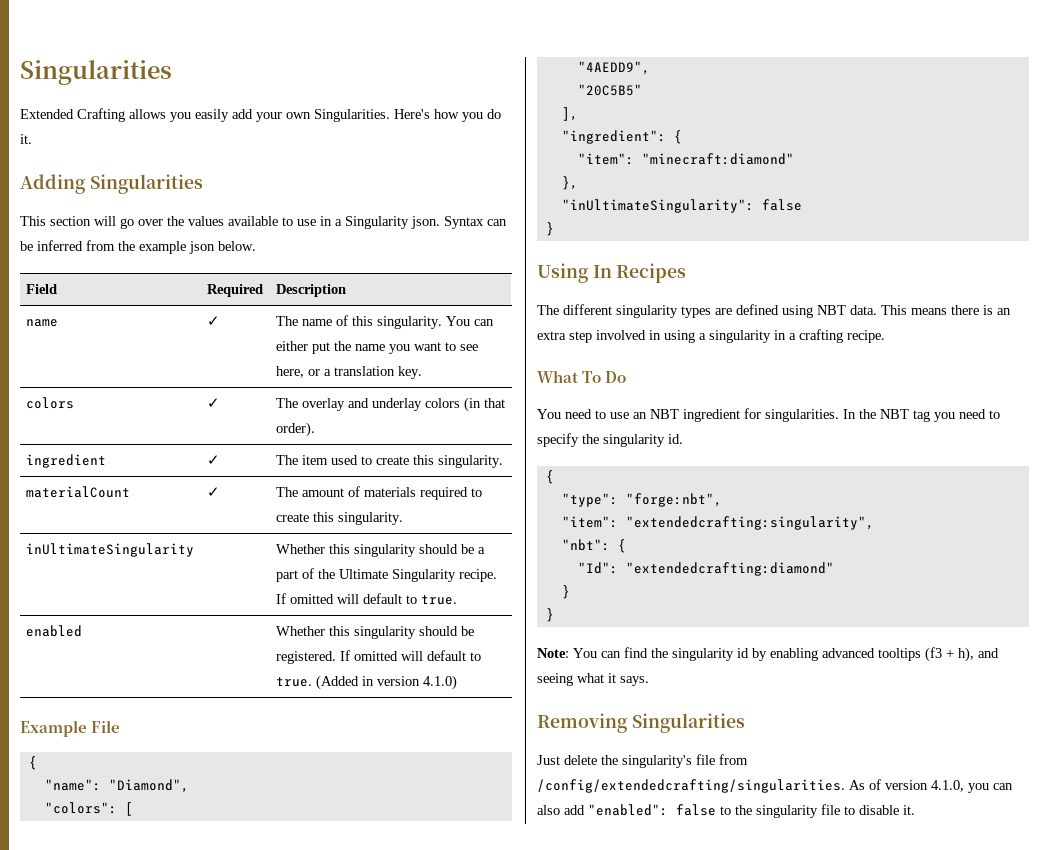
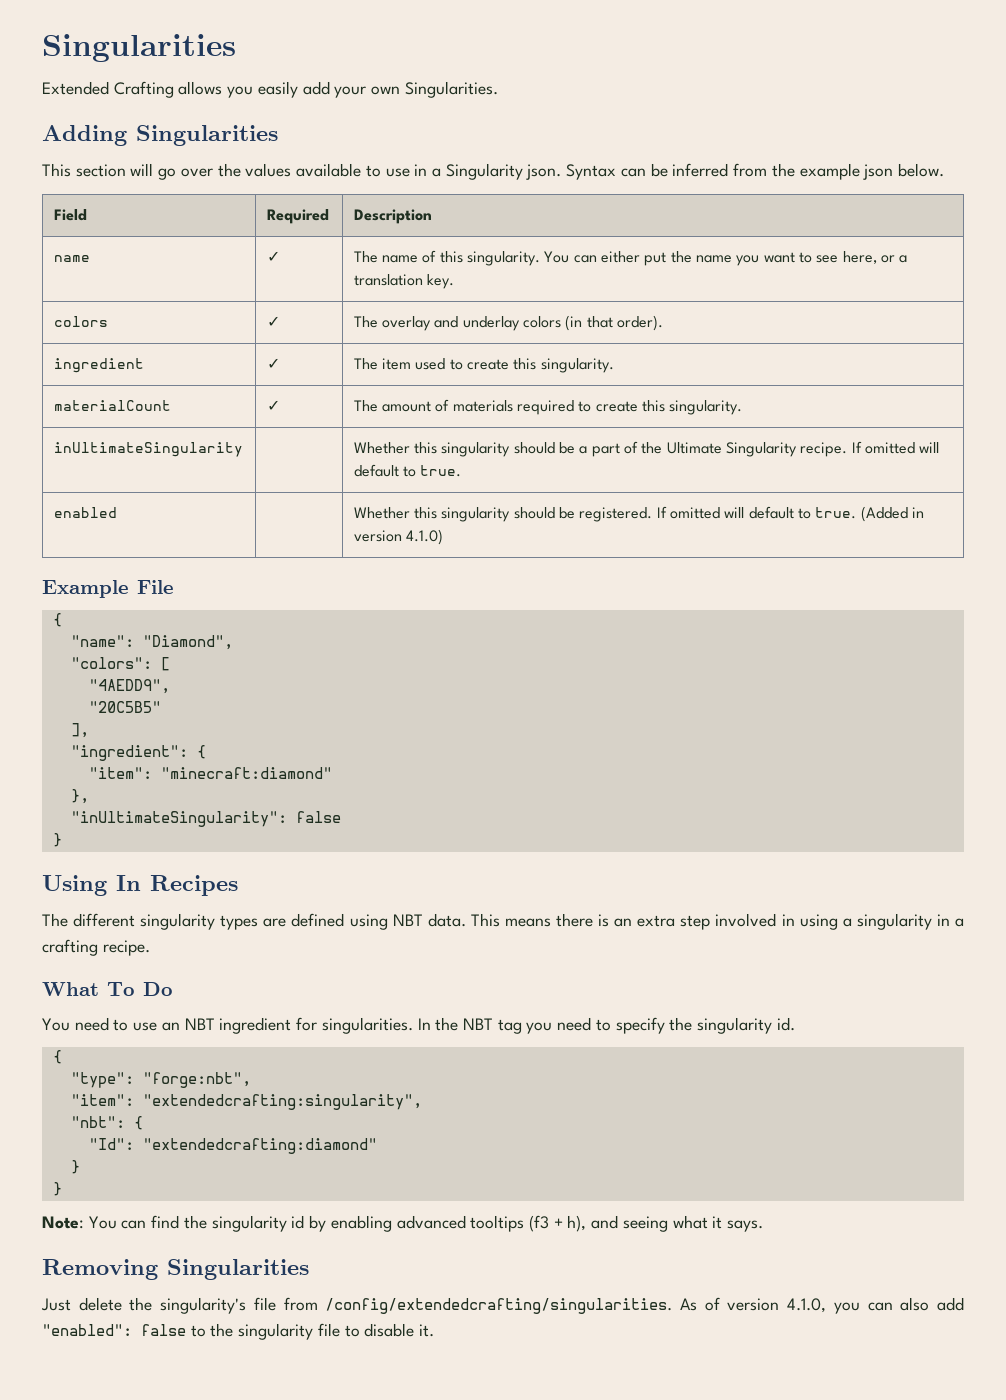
[394,109,501,122] [20,134,32,144] Here's how you do it. -> (498, 89) none

